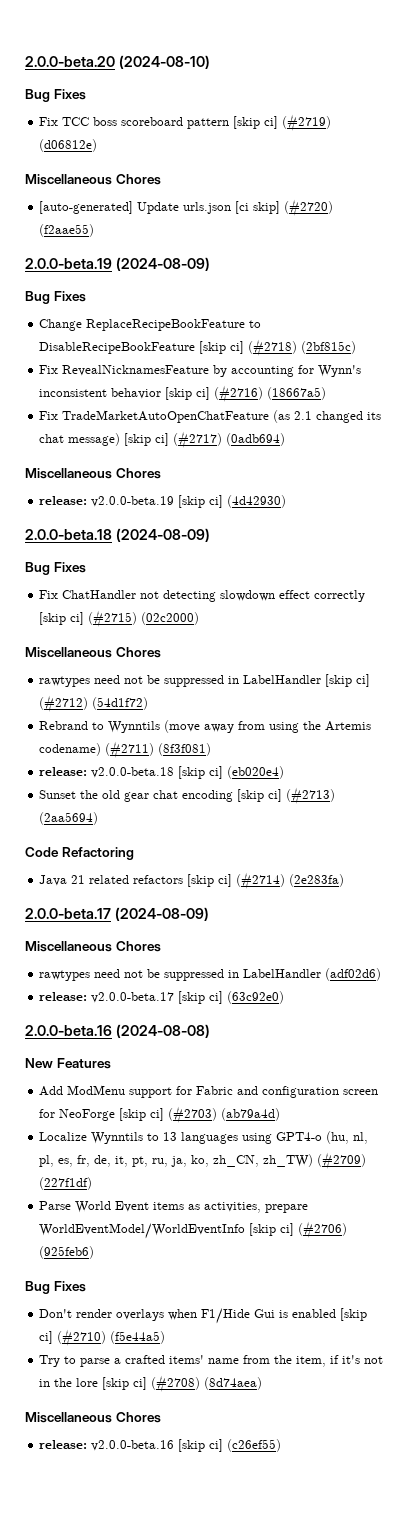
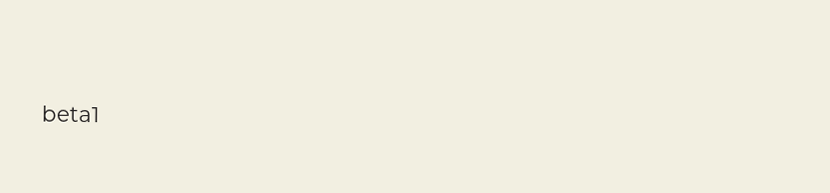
[25,55,210,69] [25,89,86,102] [39,114,332,131] [39,139,98,152] [25,174,161,185] [39,199,334,216] [39,224,95,237] [25,257,210,271] [25,291,86,304] [39,319,262,331] [39,339,357,356] [39,365,362,377] [39,385,327,402] [39,410,382,423] [39,431,286,448] [25,468,161,479] [39,495,287,508] [25,528,210,542] [25,562,86,575] [39,590,366,602] [39,610,200,627] [25,647,161,658] [39,674,371,687] [39,695,149,712] [39,720,372,733] [39,741,212,758] [39,766,285,779] [39,787,336,804] [39,812,99,825] [25,847,134,860] [39,872,345,889] [25,907,209,921] [25,941,161,952] [39,968,382,981] [39,991,285,1004] [25,1024,210,1038] [25,1058,111,1069] [39,1085,379,1098] [39,1106,281,1123] [39,1131,369,1144] [39,1152,367,1169] [39,1177,93,1190] [39,1201,309,1213] [39,1221,348,1239] [39,1246,95,1259] [25,1281,86,1294] [39,1308,368,1324] [39,1329,166,1346] [39,1355,384,1367] [39,1375,263,1392] [25,1412,161,1423] [39,1439,282,1452] 2.0.0-beta.20 (2024-08-10) // Bug Fixes // Fix TCC boss scoreboard pattern [skip ci] (#2719) (d06812e) // Miscellaneous Chores // [auto-generated] Update urls.json [ci skip] (#2720) (f2aae55) // 2.0.0-beta.19 (2024-08-09) // Bug Fixes // Change ReplaceRecipeBookFeature to DisableRecipeBookFeature [skip ci] (#2718) (2bf815c) // Fix RevealNicknamesFeature by accounting for Wynn's inconsistent behavior [skip ci] (#2716) (18667a5) // Fix TradeMarketAutoOpenChatFeature (as 2.1 changed its chat message) [skip ci] (#2717) (0adb694) // Miscellaneous Chores // release: v2.0.0-beta.19 [skip ci] (4d42930) // 2.0.0-beta.18 (2024-08-09) // Bug Fixes // Fix ChatHandler not detecting slowdown effect correctly [skip ci] (#2715) (02c2000) // Miscellaneous Chores // rawtypes need not be suppressed in LabelHandler [skip ci] (#2712) (54d1f72) // Rebrand to Wynntils (move away from using the Artemis codename) (#2711) (8f3f081) // release: v2.0.0-beta.18 [skip ci] (eb020e4) // Sunset the old gear chat encoding [skip ci] (#2713) (2aa5694) // Code Refactoring // Java 21 related refactors [skip ci] (#2714) (2e283fa) // 2.0.0-beta.17 (2024-08-09) // Miscellaneous Chores // rawtypes need not be suppressed in LabelHandler (adf02d6) // release: v2.0.0-beta.17 [skip ci] (63c92e0) // 2.0.0-beta.16 (2024-08-08) // New Features // Add ModMenu support for Fabric and configuration screen for NeoForge [skip ci] (#2703) (ab79a4d) // Localize Wynntils to 13 languages using GPT4-o (hu, nl, pl, es, fr, de, it, pt, ru, ja, ko, zh_CN, zh_TW) (#2709) (227f1df) // Parse World Event items as activities, prepare WorldEventModel/WorldEventInfo [skip ci] (#2706) (925feb6) // Bug Fixes // Don't render overlays when F1/Hide Gui is enabled [skip ci] (#2710) (f5e44a5) // Try to parse a crafted items' name from the item, if it's not in the lore [skip ci] (#2708) (8d74aea) // Miscellaneous Chores // release: v2.0.0-beta.16 [skip ci] (c26ef55) -> [41,105,100,123] beta1

